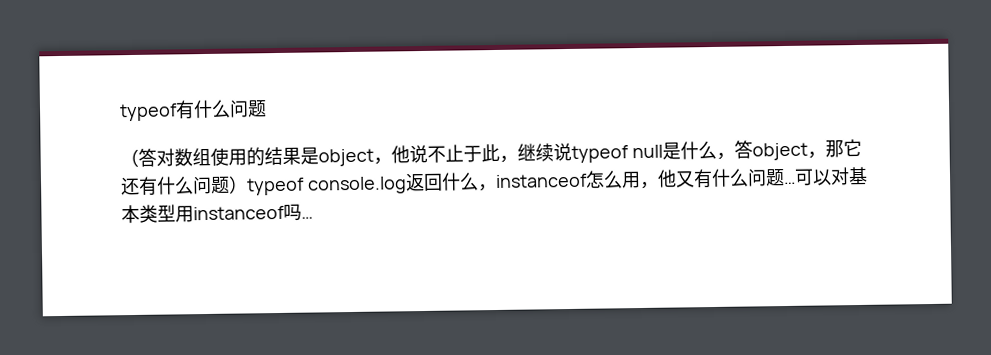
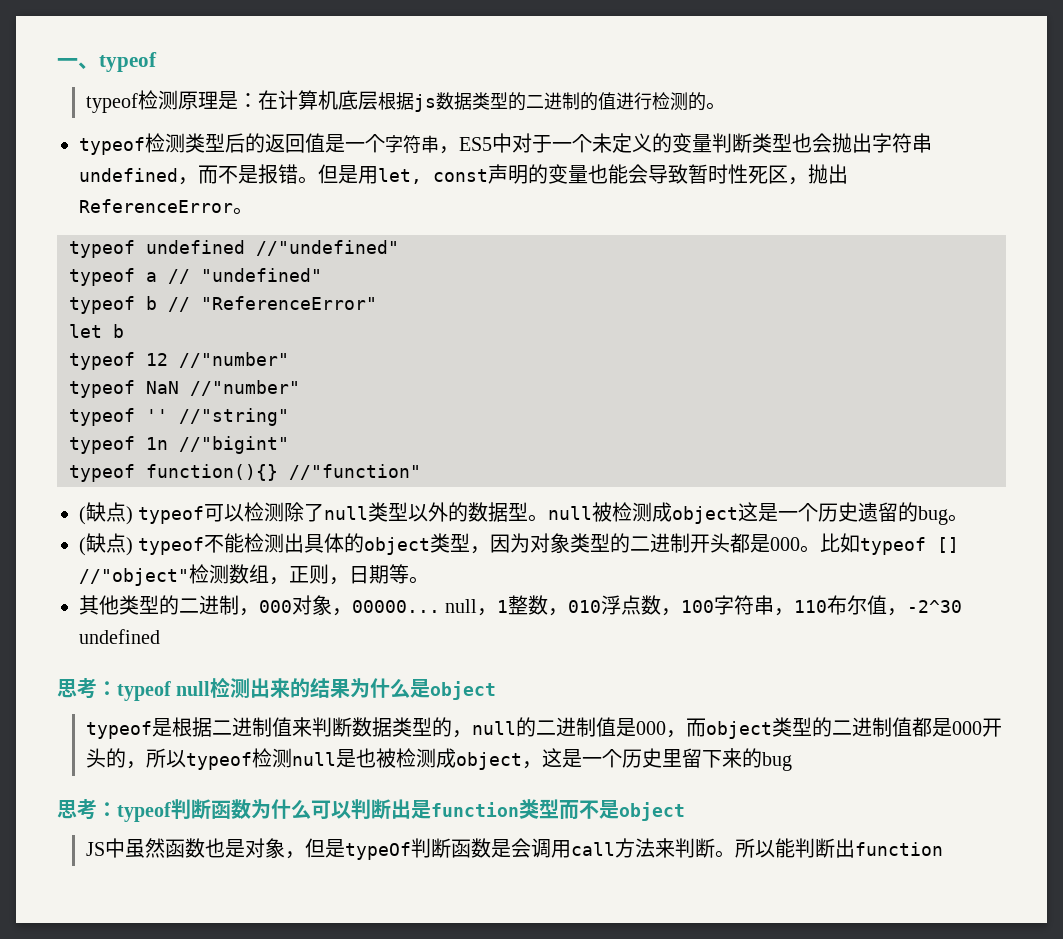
[119,99,267,122] [120,138,862,168] [120,166,868,196] [121,203,313,224] typeof有什么问题 // （答对数组使用的结果是object，他说不止于此，继续说typeof null是什么，答object，那它还有什么问题）typeof console.log返回什么，instanceof怎么用，他又有什么问题…可以对基本类型用instanceof吗… -> [57,52,157,72] [86,90,727,113] [79,133,932,155] [79,164,848,185] [79,199,253,215] [69,240,399,258] [69,268,322,286] [69,296,377,314] [69,324,124,338] [69,352,289,370] [69,380,300,398] [69,408,289,426] [69,436,289,454] [69,464,421,482] [79,502,969,525] [79,533,960,556] [79,564,429,586] [79,595,963,616] [79,629,160,644] [57,677,497,701] [86,717,1003,739] [86,748,793,771] [57,799,685,822] [86,838,944,860] 一、typeof // typeof检测原理是：在计算机底层根据js数据类型的二进制的值进行检测的。 // typeof检测类型后的返回值是一个字符串，ES5中对于一个未定义的变量判断类型也会抛出字符串undefined，而不是报错。但是用let, const声明的变量也能会导致暂时性死区，抛出ReferenceError。 // typeof undefined //"undefined" // typeof a // "undefined" // typeof b // "ReferenceError" // let b // typeof 12 //"number" // typeof NaN //"number" // typeof '' //"string" // typeof 1n //"bigint" // typeof function(){} //"function" // (缺点) typeof可以检测除了null类型以外的数据型。null被检测成object这是一个历史遗留的bug。 // (缺点) typeof不能检测出具体的object类型，因为对象类型的二进制开头都是000。比如typeof [] //"object"检测数组，正则，日期等。 // 其他类型的二进制，000对象，00000... null，1整数，010浮点数，100字符串，110布尔值，-2^30 undefined // 思考：typeof null检测出来的结果为什么是object // typeof是根据二进制值来判断数据类型的，null的二进制值是000，而object类型的二进制值都是000开头的，所以typeof检测null是也被检测成object，这是一个历史里留下来的bug // 思考：typeof判断函数为什么可以判断出是function类型而不是object // JS中虽然函数也是对象，但是typeOf判断函数是会调用call方法来判断。所以能判断出function

